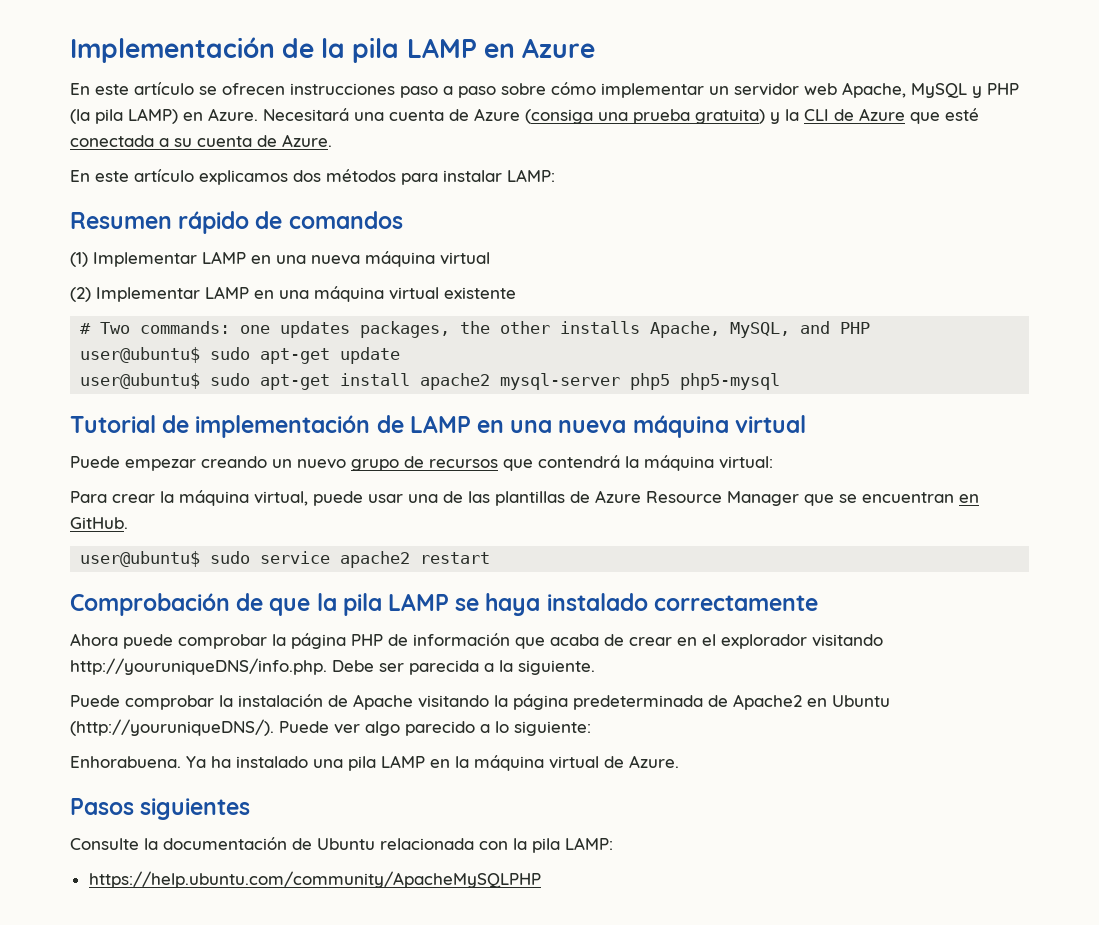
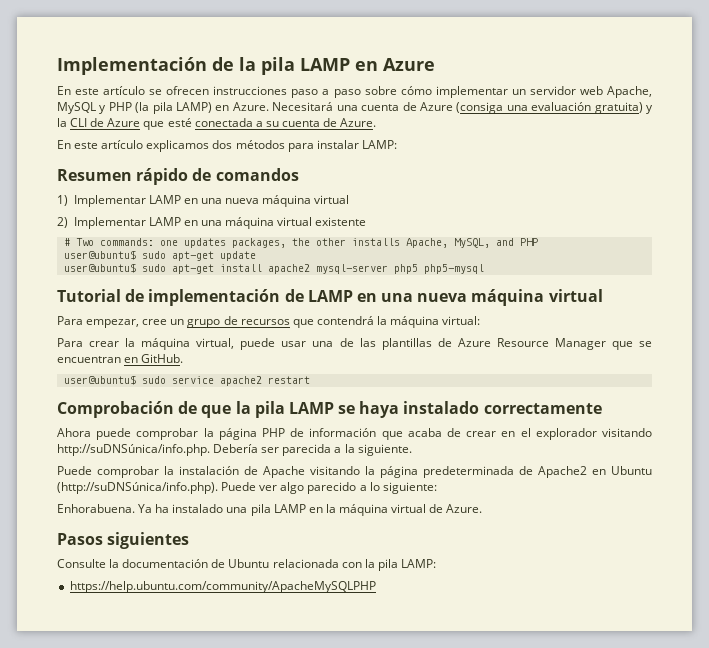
[633,109,690,124] prueba -> [531,102,592,111] evaluación
[70,252,88,267] (1) -> [57,195,68,206] 1)
[70,287,91,302] (2) -> [57,217,68,228] 2)
[70,456,346,471] Puede empezar creando un nuevo -> [57,316,185,328] Para empezar, cree un
[70,658,374,675] http://youruniqueDNS/info.php. Debe -> [57,444,259,456] http://suDNSúnica/info.php. Debería
[70,719,274,736] (http://youruniqueDNS/). -> [57,482,218,494] (http://suDNSúnica/info.php).

